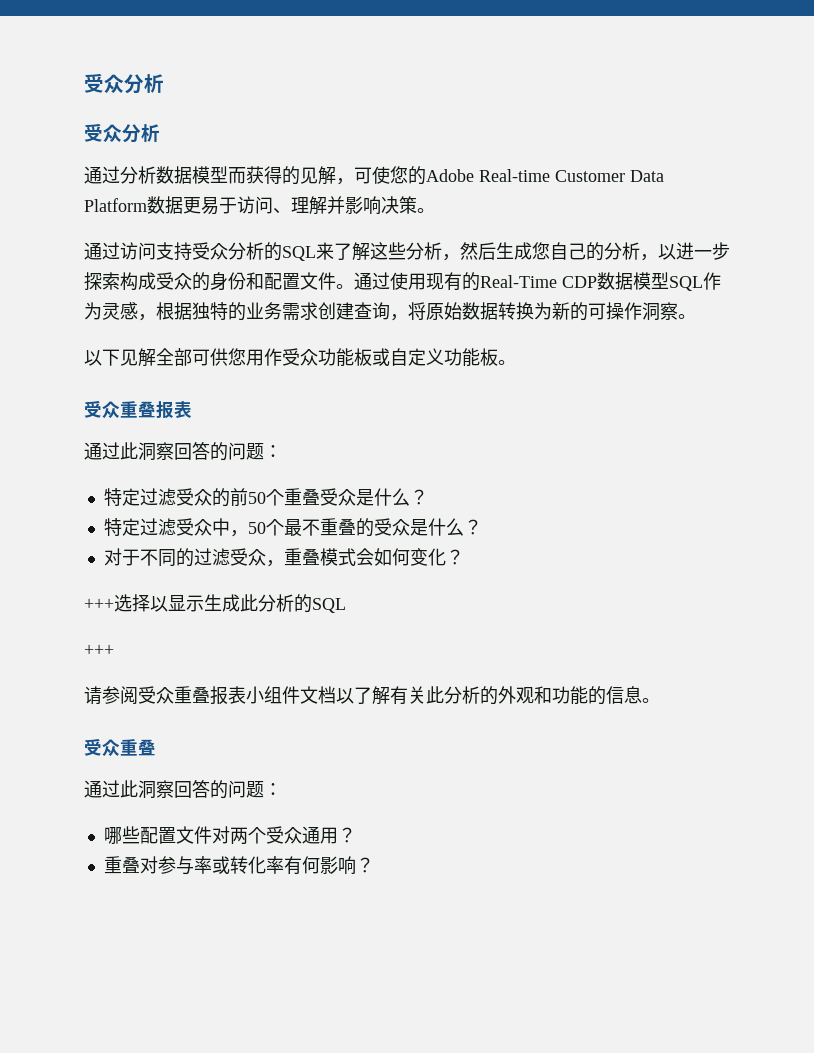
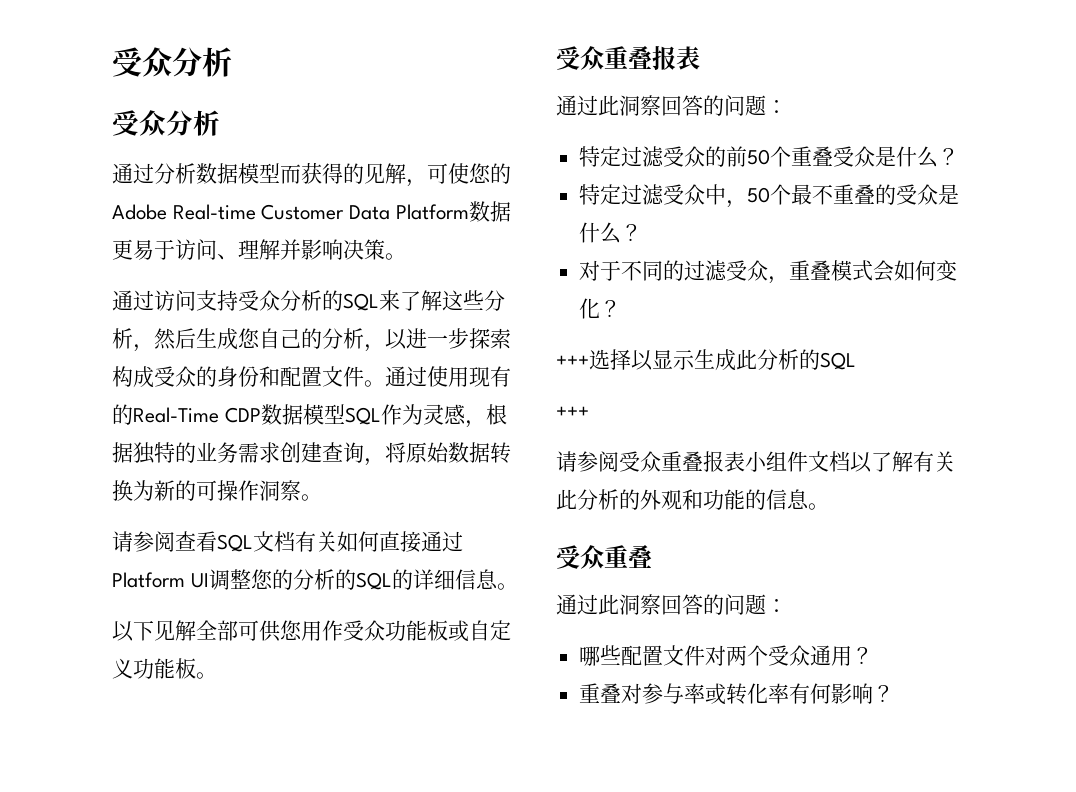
(696, 316) none -> [112,531,463,553] [112,569,518,590] // 请参阅查看SQL文档有关如何直接通过Platform UI调整您的分析的SQL的详细信息。

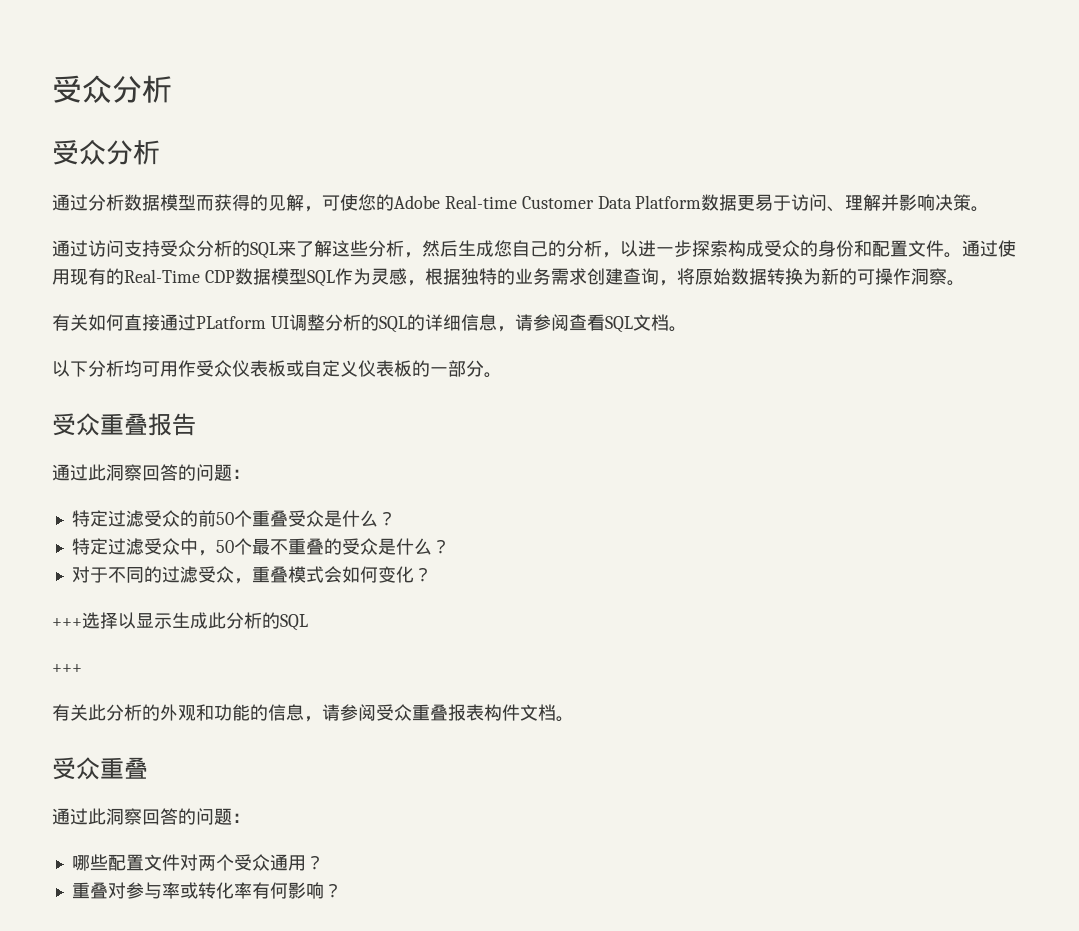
[112,531,295,552] 请参阅查看SQL文档 -> (965, 283) none
[112,572,185,588] Platform -> [196,316,266,329] PLatform
[250,569,293,590] 您的 -> (325, 322) none
[496,583,518,590] [112,620,302,642] 。 // 以下见解全部可供您 -> [496,314,687,333] [52,360,160,377] ，请参阅查看SQL文档。 // 以下分析均可
[385,620,427,641] 功能 -> [232,360,268,377] 仪表
[133,658,196,679] 功能板 -> [358,360,484,377] 仪表板的一部分
[676,46,700,70] 表 -> [172,413,196,436] 告
[556,451,913,473] 请参阅受众重叠报表小组件文档以了解 -> (82, 668) none
(809, 499) none -> [304,704,556,722] ，请参阅受众重叠报表构件文档

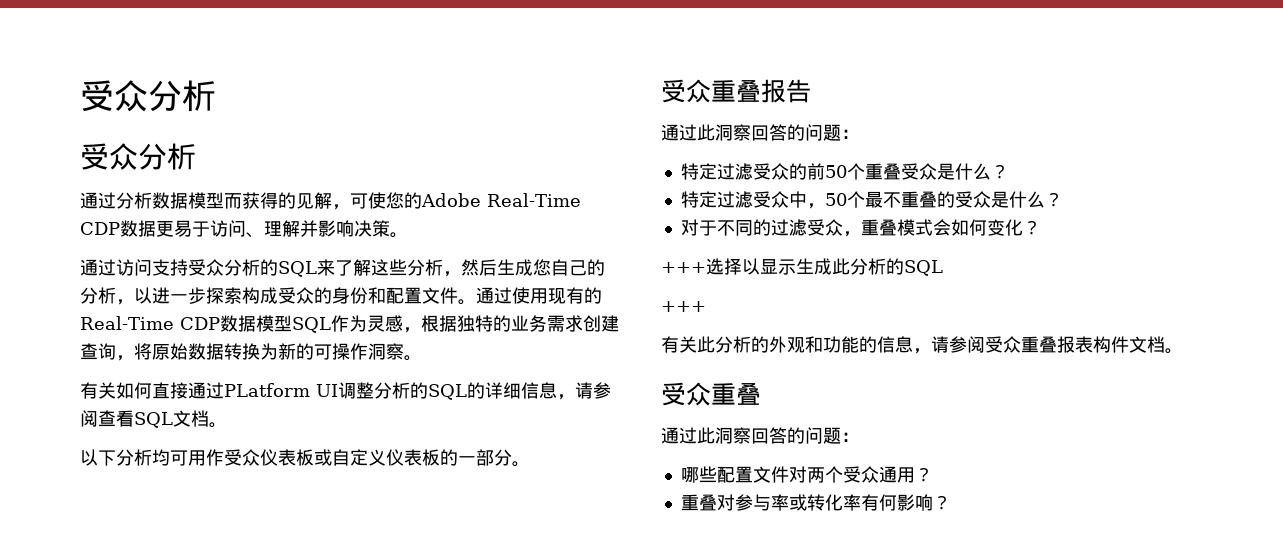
[444,195,702,209] Real-time Customer Data Platform -> [487,193,581,207] [80,222,120,235] Real-Time CDP

